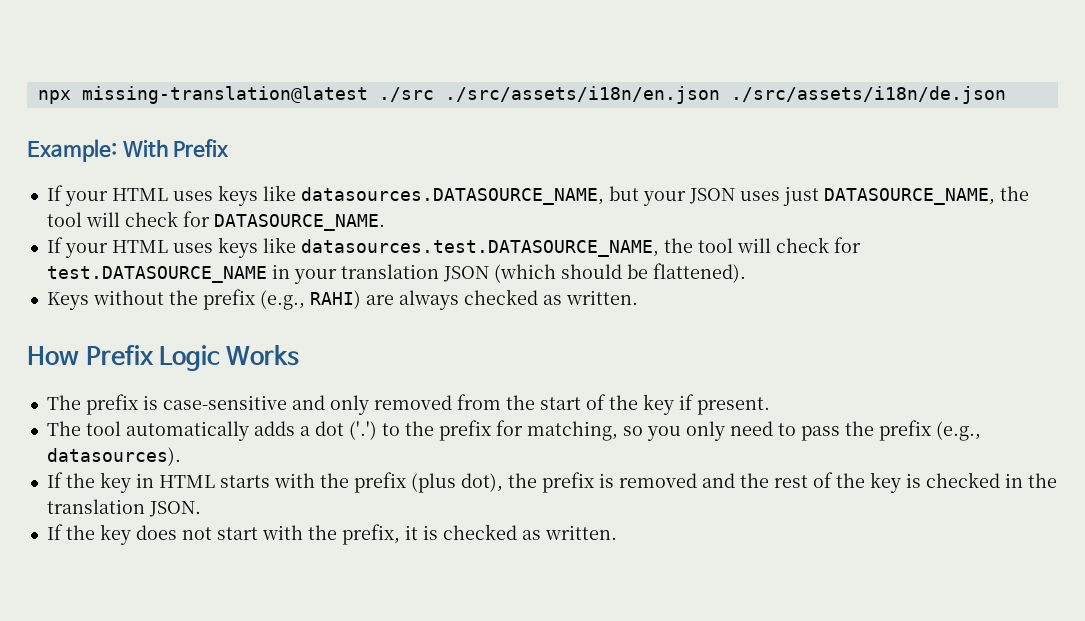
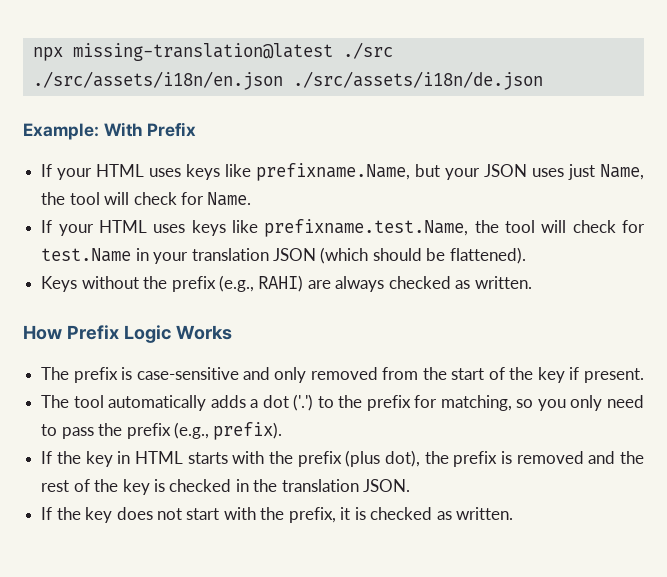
[300,187,604,205] datasources.DATASOURCE_NAME, -> [256,163,411,181] prefixname.Name,
[823,186,1029,205] [46,211,385,231] [46,237,861,258] [46,266,267,283] DATASOURCE_NAME, the tool will check for DATASOURCE_NAME. // If your HTML uses keys like datasources.test.DATASOURCE_NAME, the tool will check for test.DATASOURCE_NAME -> [600,164,644,180] [41,192,252,206] [41,219,646,237] [41,248,132,262] Name, the tool will check for Name. // If your HTML uses keys like prefixname.test.Name, the tool will check for test.Name
[46,447,181,466] datasources). -> [213,422,283,440] prefix).

